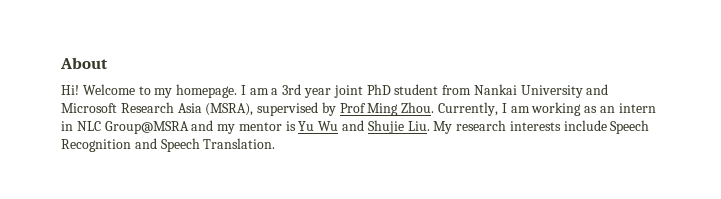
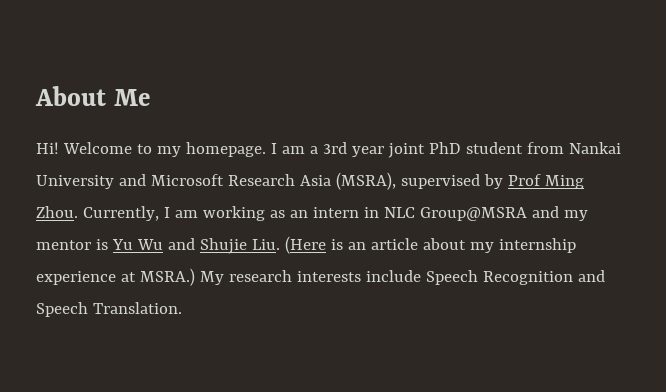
(108, 63) none -> [113,89,151,106] Me
(430, 126) none -> [284,236,576,254] [36,268,195,286] (Here is an article about my internship experience at MSRA.)

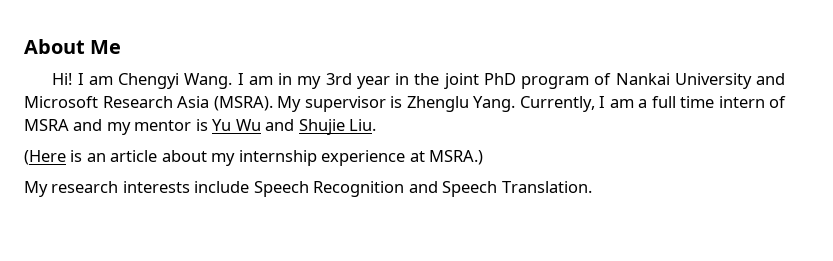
[62,142,564,158] Welcome to my homepage. I am a 3rd year joint PhD student from -> [77,73,612,89] I am Chengyi Wang. I am in my 3rd year in the joint PhD program of
[335,172,584,190] [36,206,527,221] (MSRA), supervised by Prof Ming Zhou. Currently, I am working as an intern in NLC Group@MSRA -> [213,96,786,112] [24,119,69,131] (MSRA). My supervisor is Zhenglu Yang. Currently, I am a full time intern of MSRA
(280, 244) none -> (377, 125) //
(195, 277) none -> (484, 157) //

